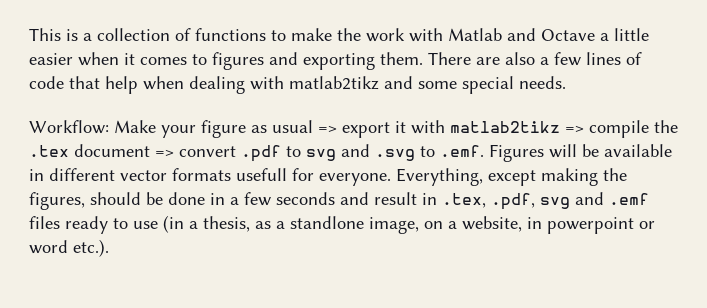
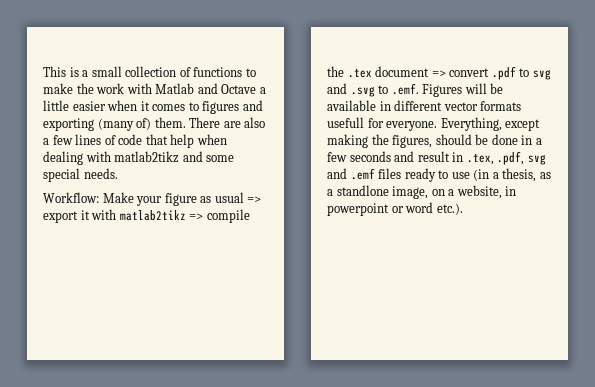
(92, 37) none -> [91,66,122,77] small
(375, 61) none -> [97,118,152,131] (many of)

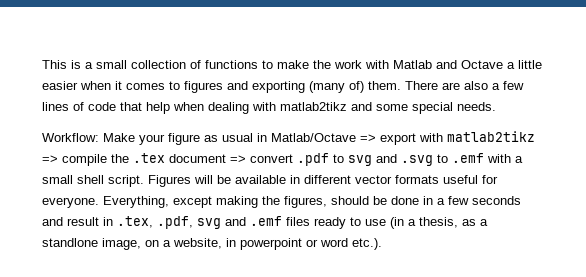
(244, 197) none -> [257,133,356,142] in Matlab/Octave
[80,210,90,220] it -> (416, 139) none
[391,83,419,95] .emf. -> [452,153,523,163] [42,175,144,187] .emf with a small shell script.
[327,117,364,128] usefull -> [443,175,478,184] useful

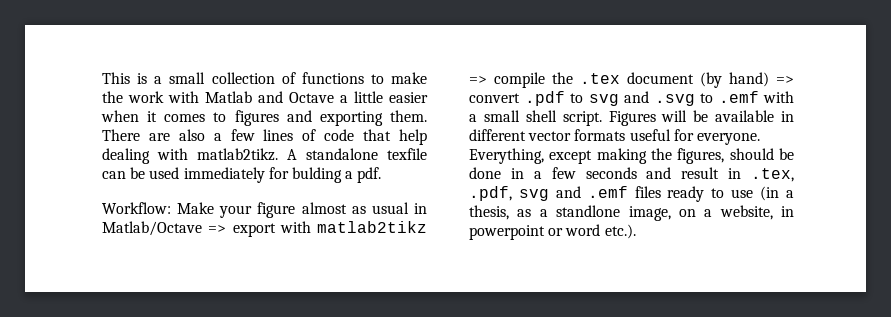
[309,81,364,93] (many of) -> (383, 118) none
[173,102,204,111] when -> (427, 137) none
[280,102,496,114] matlab2tikz and some special needs. -> [197,148,427,161] [102,167,382,183] matlab2tikz. A standalone texfile can be used immediately for bulding a pdf.
(200, 139) none -> [301,202,347,214] almost
(226, 158) none -> [700,72,769,88] (by hand)

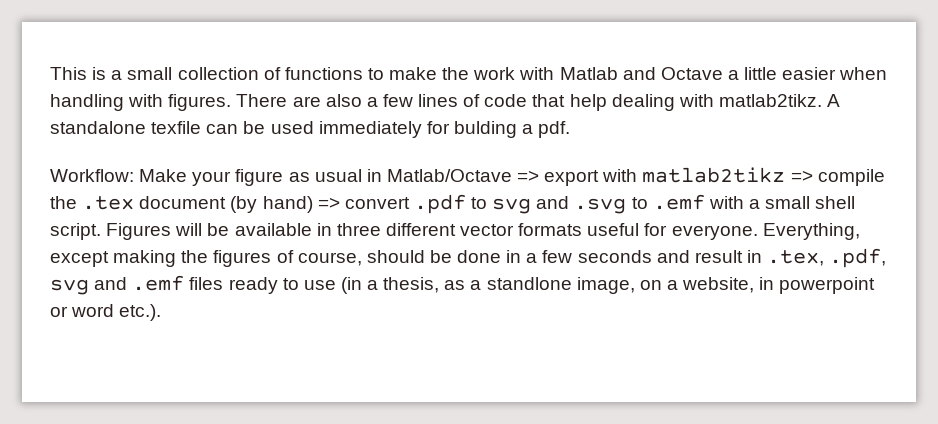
[147,110,427,126] it comes to figures and exporting them. -> [50,94,232,111] handling with figures.
[301,202,347,214] almost -> (284, 177) none
(794, 116) none -> [336,223,381,236] three
[677,148,725,164] figures, -> [213,250,362,267] figures of course,

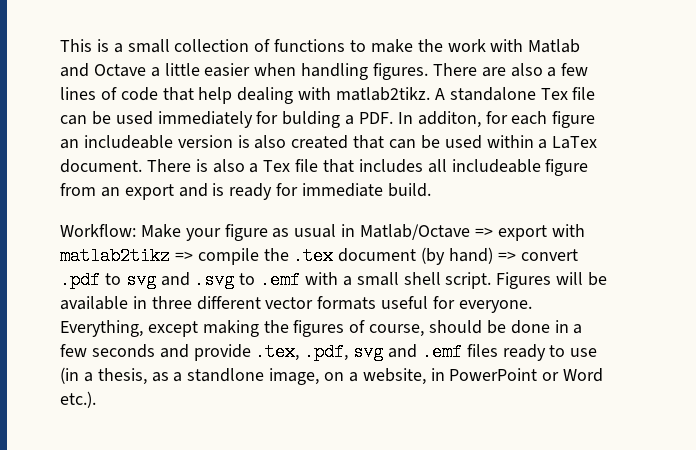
[128,94,164,107] with -> (369, 71) none
[151,121,202,134] texfile -> [540,87,596,100] Tex file
[538,121,571,138] pdf. -> [359,111,596,128] [60,135,598,149] [60,159,589,176] [60,183,431,200] PDF. In additon, for each figure an includeable version is also created that can be used within a LaTex document. There is also a Tex file that includes all includeable figure from an export and is ready for immediate build.
[694,250,762,263] result in -> [193,344,251,361] provide
[779,277,876,294] [50,304,115,317] powerpoint or word -> [449,368,604,382] PowerPoint or Word

